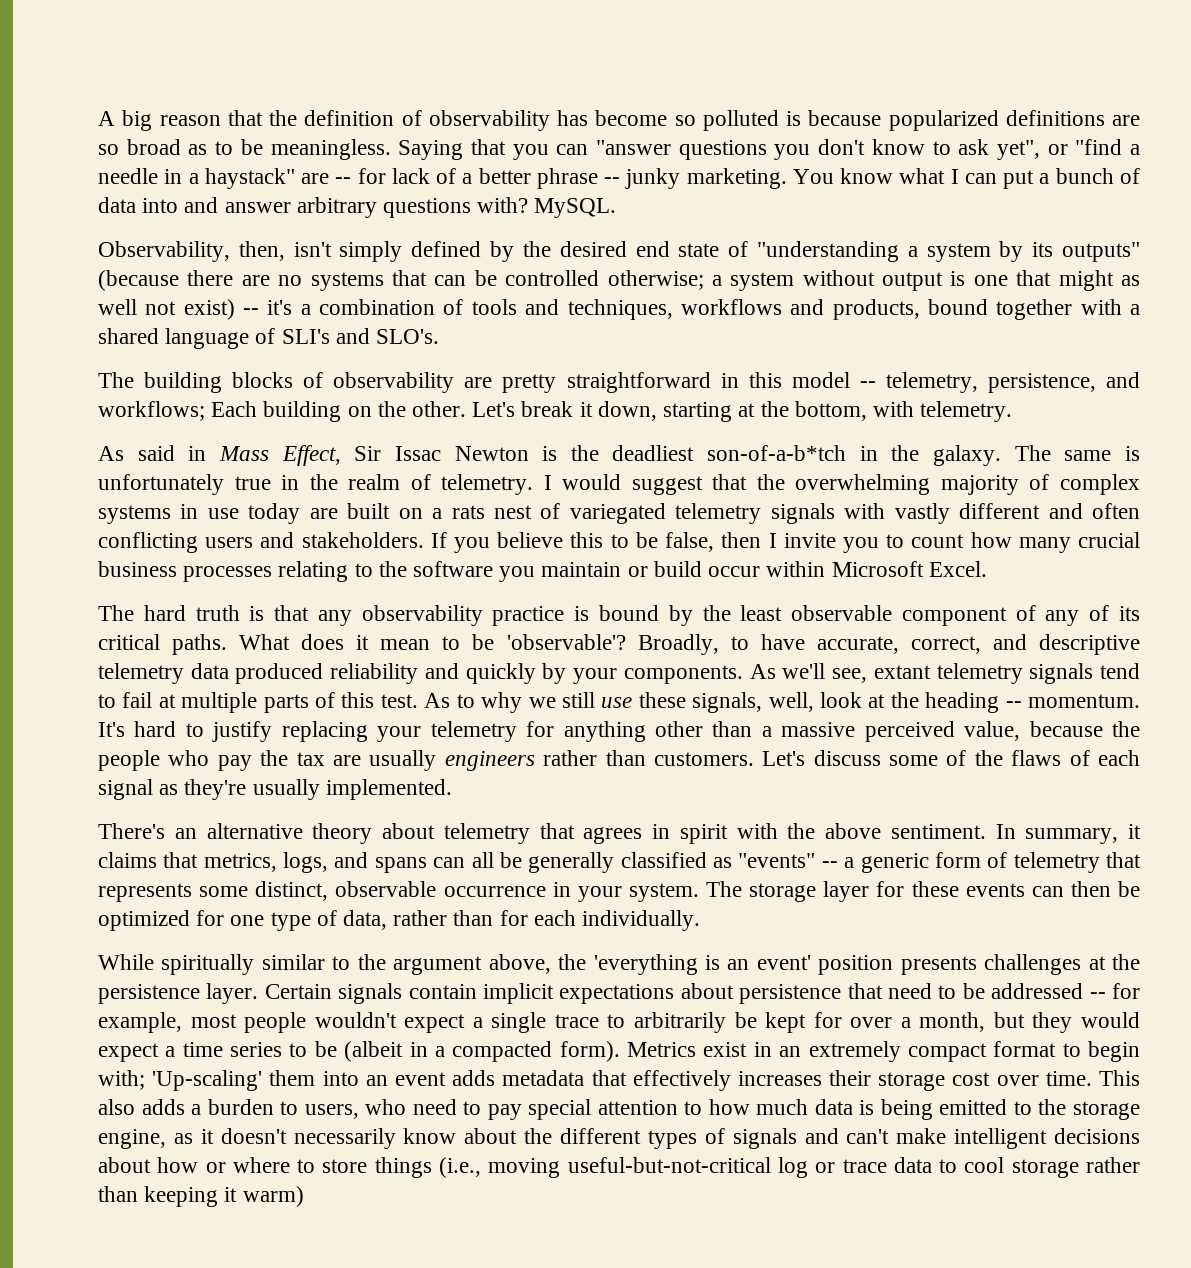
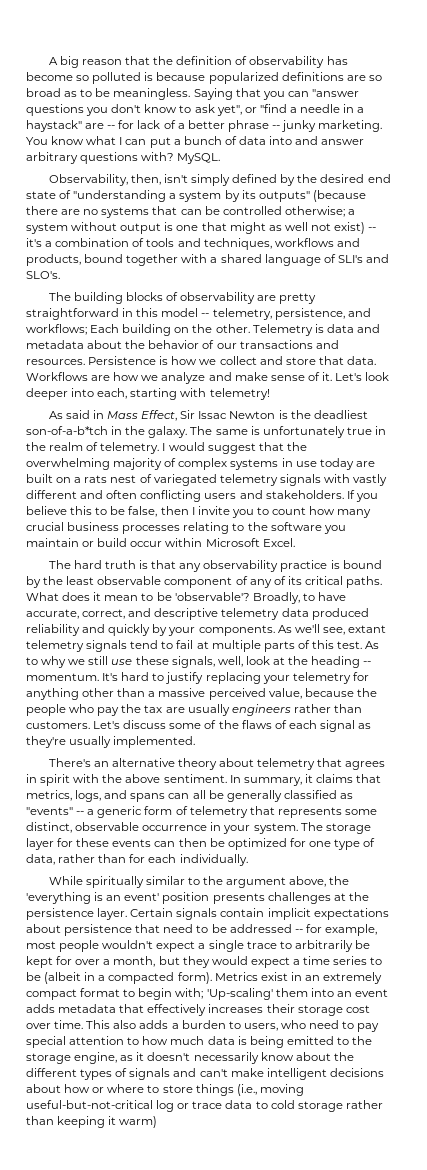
[472,401,1013,422] Let's break it down, starting at the bottom, with telemetry. -> [252,324,380,336] [26,340,339,349] [26,356,376,365] [26,372,390,384] [26,388,270,400] Telemetry is data and metadata about the behavior of our transactions and resources. Persistence is how we collect and store that data. Workflows are how we analyze and make sense of it. Let's look deeper into each, starting with telemetry!
[964,1157,1005,1173] cool -> [270,1100,295,1109] cold

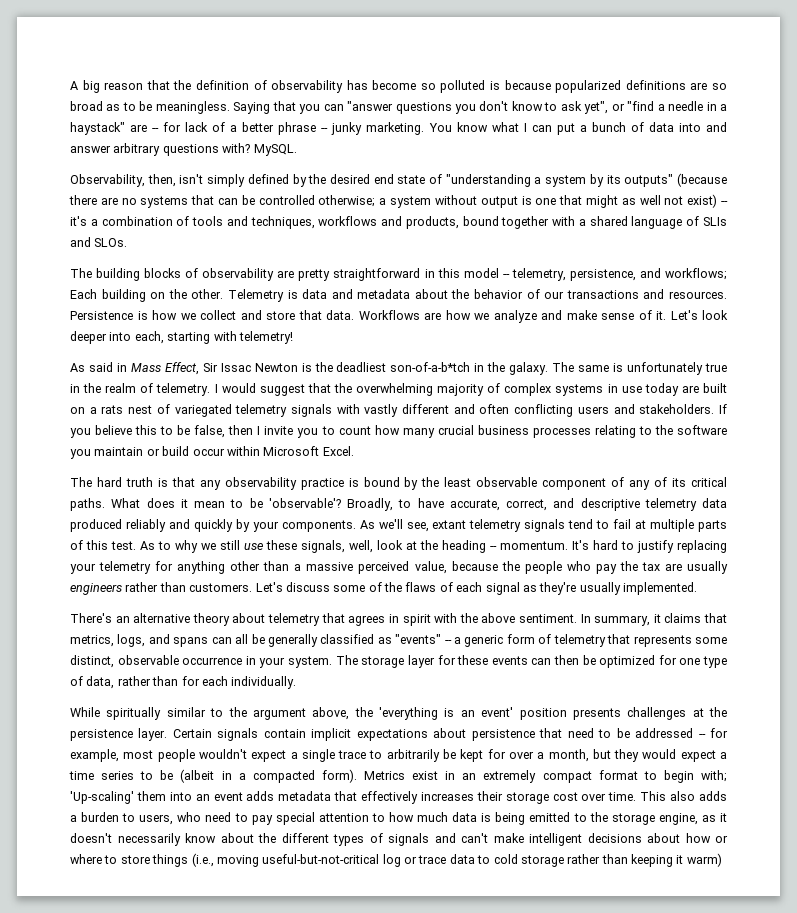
[337,254,389,263] [26,271,60,279] SLI's and SLO's. -> [702,217,727,226] [70,237,128,247] SLIs and SLOs.
[26,624,80,636] reliability -> [125,519,166,532] reliably

